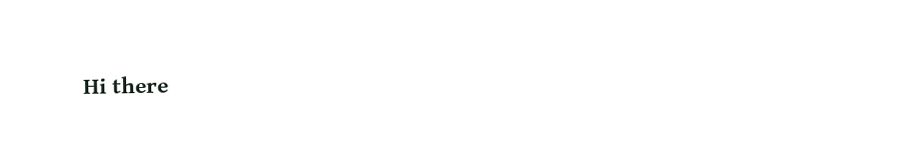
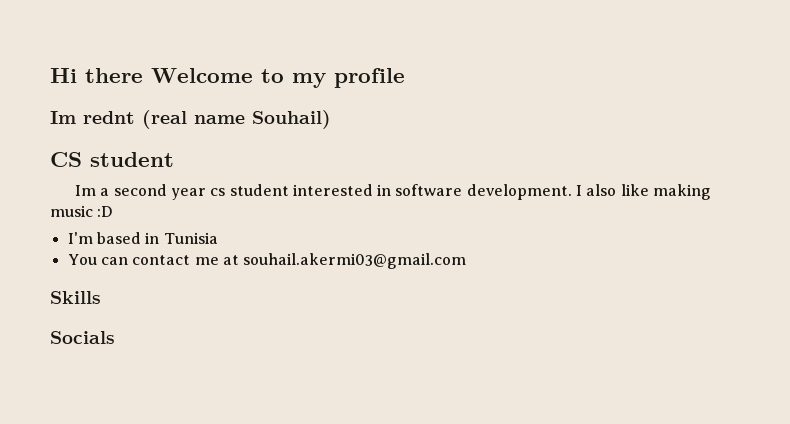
(170, 84) none -> [151,68,405,88] [50,110,331,129] [50,152,174,167] [74,184,712,200] [50,205,114,217] [67,232,218,244] [67,253,467,269] [50,291,101,304] [50,331,115,344] Welcome to my profile // Im rednt (real name Souhail) // CS student // Im a second year cs student interested in software development. I also like making music :D // I'm based in Tunisia // You can contact me at souhail.akermi03@gmail.com // Skills // Socials

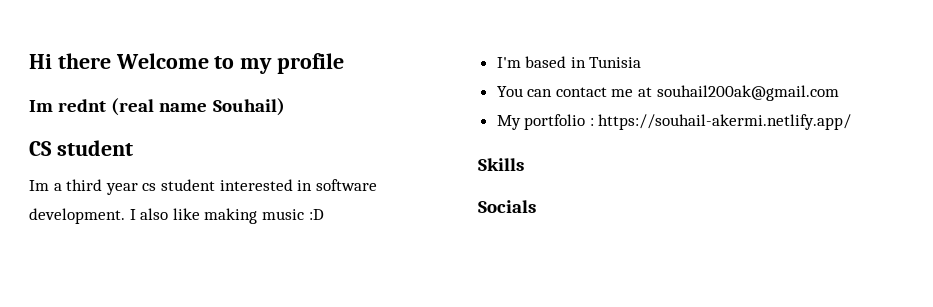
[113,184,167,196] second -> [66,179,103,191] third
[243,253,467,269] souhail.akermi03@gmail.com -> [656,85,839,101] [496,114,852,130] souhail200ak@gmail.com // My portfolio : https://souhail-akermi.netlify.app/

